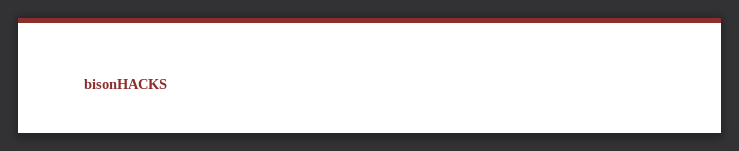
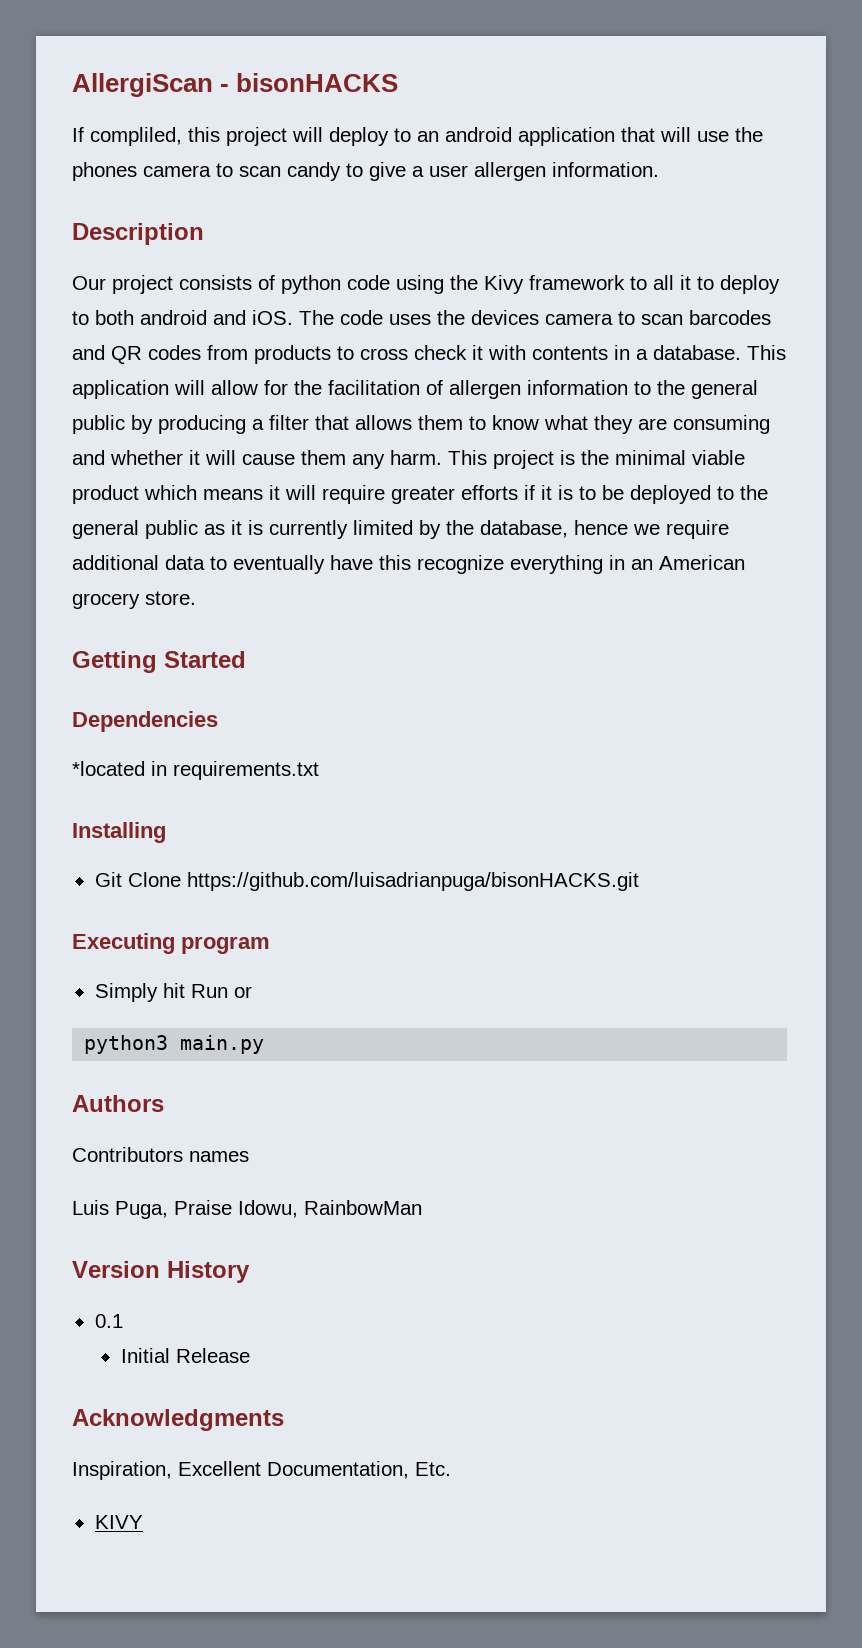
(84, 84) none -> [72,73,230,97] AllergiScan -
(167, 84) none -> [72,127,763,146] [72,162,659,181] [72,223,204,245] [72,275,780,294] [72,310,771,325] [72,345,786,364] [72,380,758,399] [72,415,770,434] [72,450,745,469] [72,485,768,504] [72,520,729,539] [72,555,745,574] [72,591,196,609] [72,651,246,673] [72,711,218,732] [72,761,319,780] [72,822,166,843] [94,872,639,891] [72,933,270,954] [94,983,252,1002] [84,1035,265,1054] [72,1095,164,1112] [72,1147,249,1162] [72,1200,422,1219] [72,1261,250,1283] [94,1314,123,1328] [120,1348,250,1363] [72,1409,284,1431] [72,1461,451,1480] [94,1515,143,1529] // If compliled, this project will deploy to an android application that will use the phones camera to scan candy to give a user allergen information. // Description // Our project consists of python code using the Kivy framework to all it to deploy to both android and iOS. The code uses the devices camera to scan barcodes and QR codes from products to cross check it with contents in a database. This application will allow for the facilitation of allergen information to the general public by producing a filter that allows them to know what they are consuming and whether it will cause them any harm. This project is the minimal viable product which means it will require greater efforts if it is to be deployed to the general public as it is currently limited by the database, hence we require additional data to eventually have this recognize everything in an American grocery store. // Getting Started // Dependencies // *located in requirements.txt // Installing // Git Clone https://github.com/luisadrianpuga/bisonHACKS.git // Executing program // Simply hit Run or // python3 main.py // Authors // Contributors names // Luis Puga, Praise Idowu, RainbowMan // Version History // 0.1 // Initial Release // Acknowledgments // Inspiration, Excellent Documentation, Etc. // KIVY

